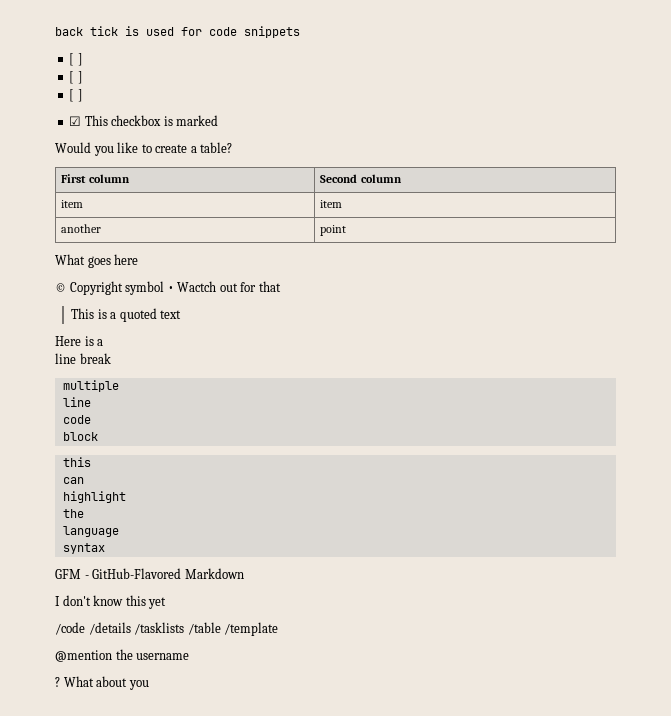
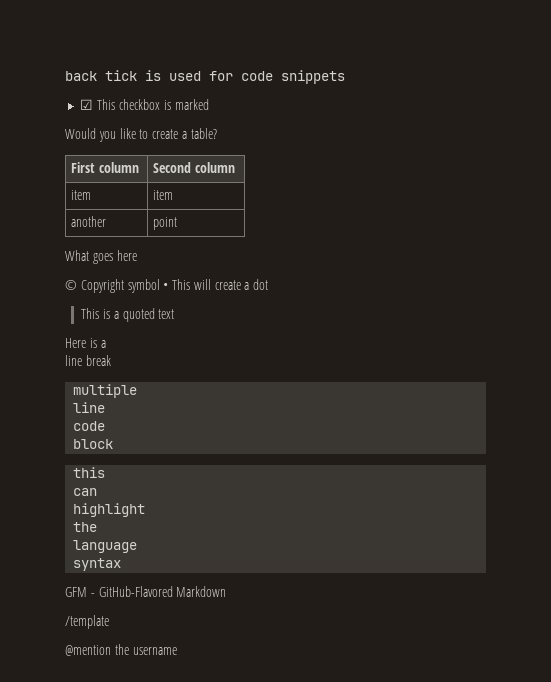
[69,53,83,66] [69,71,83,84] [69,89,83,102] // [ ] // [ ] // [ ] -> (345, 77) none
[177,281,281,292] Wactch out for that -> [172,279,269,290] This will create a dot
[55,595,167,609] [55,622,221,635] I don't know this yet // /code /details /tasklists /table -> (227, 591) none
[55,676,149,690] // ? What about you -> (177, 651) none

